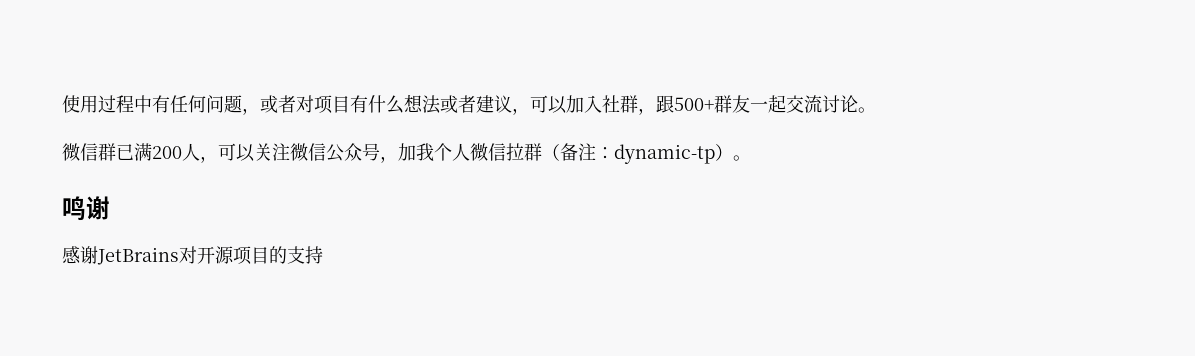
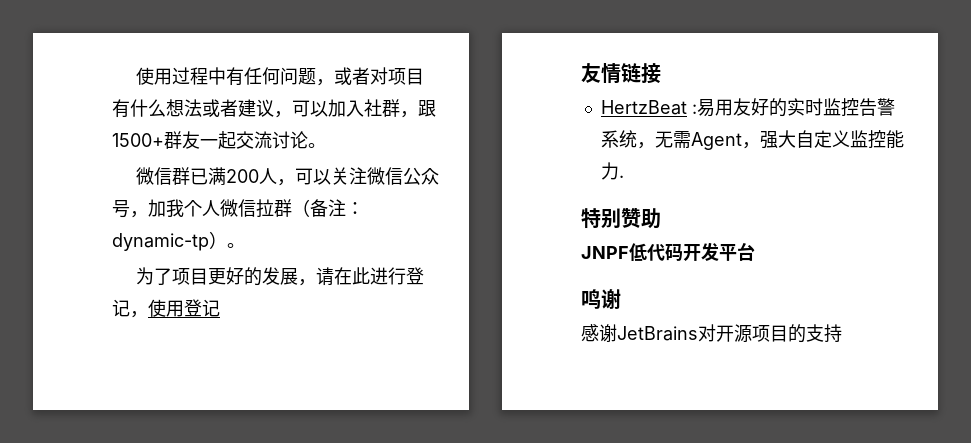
[674,97,714,111] 500+ -> [112,133,164,147] 1500+
(751, 158) none -> [135,267,424,286] [112,299,220,318] [581,63,661,84] [600,98,895,117] [600,130,904,150] [600,162,624,180] [581,208,661,229] [581,242,755,261] // 为了项目更好的发展，请在此进行登记，使用登记 // 友情链接 // HertzBeat :易用友好的实时监控告警系统，无需Agent，强大自定义监控能力. // 特别赞助 // JNPF低代码开发平台

